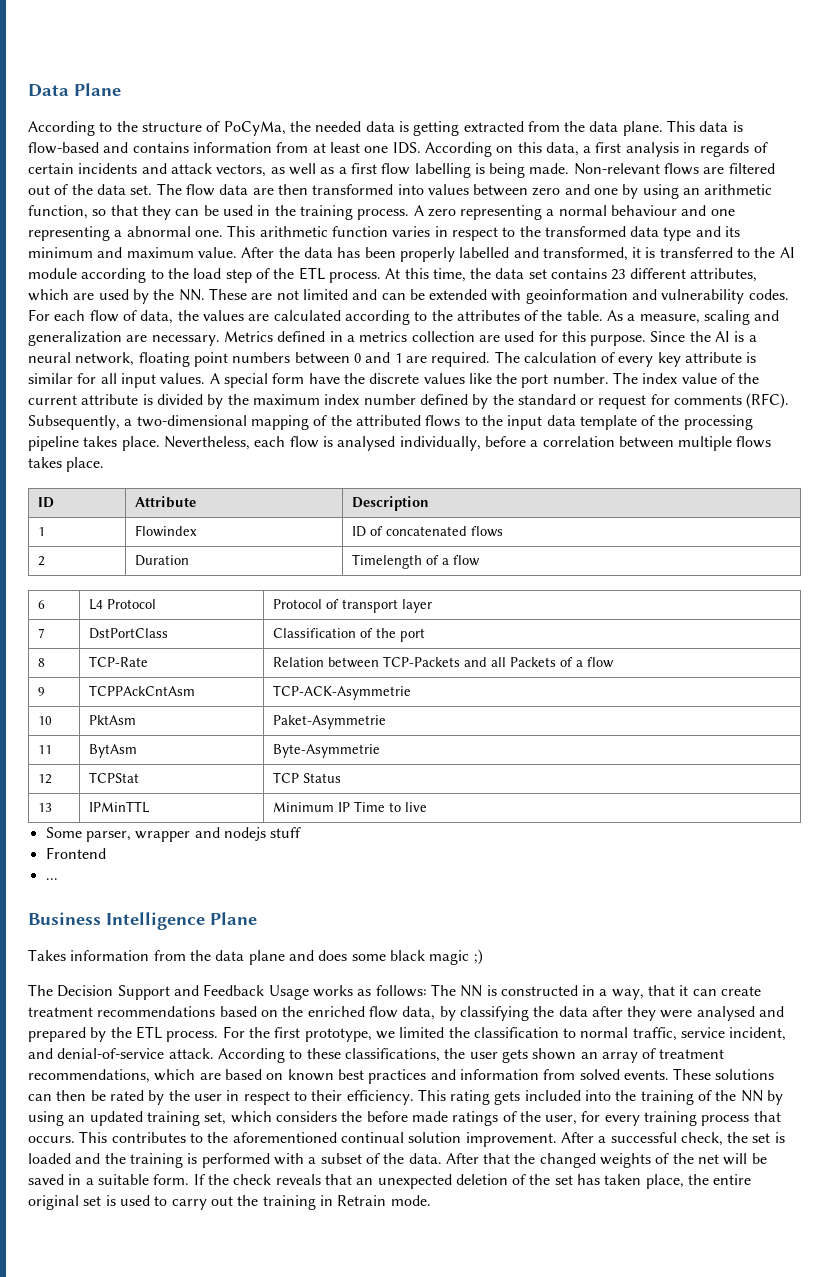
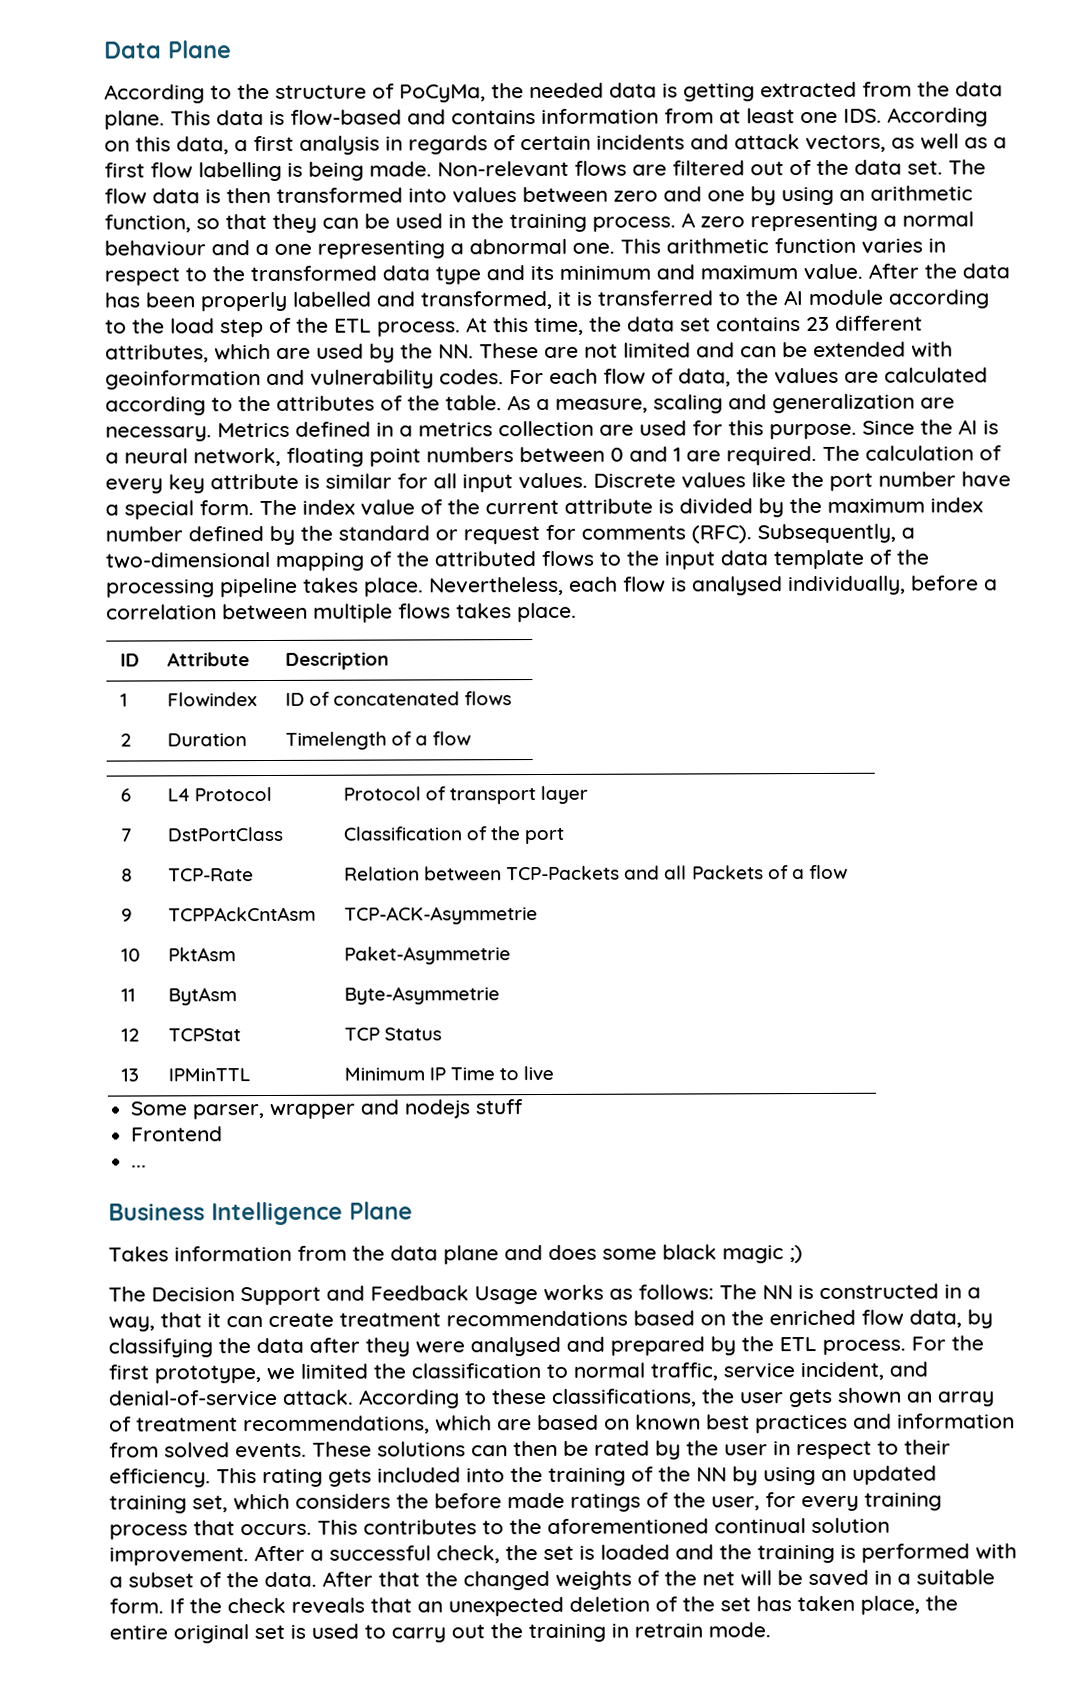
[252,188,274,195] are -> [205,189,221,204] is
(707, 210) none -> [255,243,269,256] a
[209,373,609,388] A special form have the discrete values like the port number. -> [593,471,1011,491] [105,500,254,520] Discrete values like the port number have a special form.
[337,1195,387,1206] Retrain -> [634,1623,703,1638] retrain

